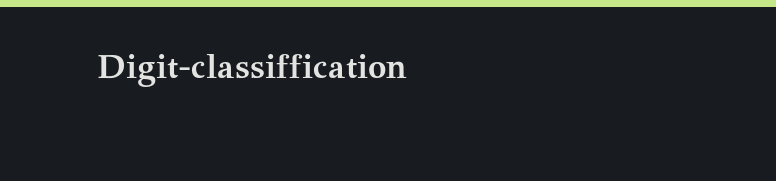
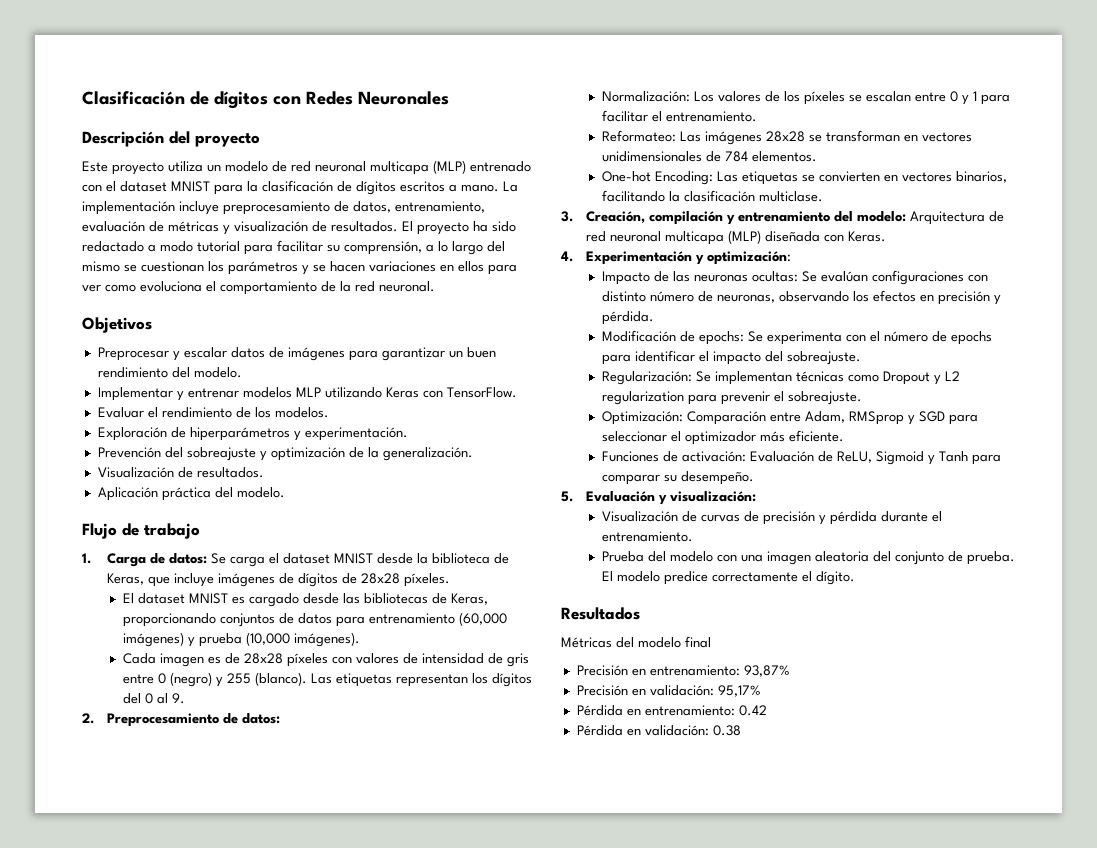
[97,54,407,87] Digit-classiffication -> [82,91,449,109] [82,131,260,147] [82,160,531,175] [82,180,518,195] [82,201,485,215] [82,221,516,235] [82,240,505,255] [82,261,517,275] [82,281,435,295] [82,317,152,333] [97,347,496,361] [97,367,242,378] [97,387,517,401] [97,407,329,418] [97,427,408,441] [97,447,473,461] [97,467,264,478] [97,487,285,501] [82,523,200,539] [82,553,509,567] [106,573,450,587] [122,593,488,607] [122,612,507,627] [122,632,360,647] [122,653,529,667] [122,672,532,687] [122,693,185,704] [82,713,280,727] [601,91,1010,105] [601,110,757,122] [601,130,972,145] [601,151,817,162] [601,171,1007,185] [601,190,823,202] [561,211,1004,225] [585,230,886,245] [561,251,791,265] [601,270,988,285] [601,290,1001,305] [601,311,654,325] [601,330,992,345] [601,350,861,365] [601,371,960,385] [601,391,862,405] [601,411,978,425] [601,430,844,445] [601,451,1001,465] [601,471,754,485] [561,491,756,505] [601,511,942,525] [601,531,693,542] [601,551,1015,565] [601,571,855,585] [561,607,640,620] [561,636,711,648] [576,665,790,677] [576,685,761,697] [576,705,767,716] [576,725,741,736] Clasificación de dígitos con Redes Neuronales // Descripción del proyecto // Este proyecto utiliza un modelo de red neuronal multicapa (MLP) entrenado con el dataset MNIST para la clasificación de dígitos escritos a mano. La implementación incluye preprocesamiento de datos, entrenamiento, evaluación de métricas y visualización de resultados. El proyecto ha sido redactado a modo tutorial para facilitar su comprensión, a lo largo del mismo se cuestionan los parámetros y se hacen variaciones en ellos para ver como evoluciona el comportamiento de la red neuronal. // Objetivos // Preprocesar y escalar datos de imágenes para garantizar un buen rendimiento del modelo. // Implementar y entrenar modelos MLP utilizando Keras con TensorFlow. // Evaluar el rendimiento de los modelos. // Exploración de hiperparámetros y experimentación. // Prevención del sobreajuste y optimización de la generalización. // Visualización de resultados. // Aplicación práctica del modelo. // Flujo de trabajo // 1. Carga de datos: Se carga el dataset MNIST desde la biblioteca de Keras, que incluye imágenes de dígitos de 28x28 píxeles. // El dataset MNIST es cargado desde las bibliotecas de Keras, proporcionando conjuntos de datos para entrenamiento (60,000 imágenes) y prueba (10,000 imágenes). // Cada imagen es de 28x28 píxeles con valores de intensidad de gris entre 0 (negro) y 255 (blanco). Las etiquetas representan los dígitos del 0 al 9. // 2. Preprocesamiento de datos: // Normalización: Los valores de los píxeles se escalan entre 0 y 1 para facilitar el entrenamiento. // Reformateo: Las imágenes 28x28 se transforman en vectores unidimensionales de 784 elementos. // One-hot Encoding: Las etiquetas se convierten en vectores binarios, facilitando la clasificación multiclase. // 3. Creación, compilación y entrenamiento del modelo: Arquitectura de red neuronal multicapa (MLP) diseñada con Keras. // 4. Experimentación y optimización: // Impacto de las neuronas ocultas: Se evalúan configuraciones con distinto número de neuronas, observando los efectos en precisión y pérdida. // Modificación de epochs: Se experimenta con el número de epochs para identificar el impacto del sobreajuste. // Regularización: Se implementan técnicas como Dropout y L2 regularization para prevenir el sobreajuste. // Optimización: Comparación entre Adam, RMSprop y SGD para seleccionar el optimizador más eficiente. // Funciones de activación: Evaluación de ReLU, Sigmoid y Tanh para comparar su desempeño. // 5. Evaluación y visualización: // Visualización de curvas de precisión y pérdida durante el entrenamiento. // Prueba del modelo con una imagen aleatoria del conjunto de prueba. El modelo predice correctamente el dígito. // Resultados // Métricas del modelo final // Precisión en entrenamiento: 93,87% // Precisión en validación: 95,17% // Pérdida en entrenamiento: 0.42 // Pérdida en validación: 0.38

